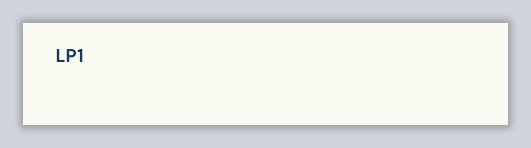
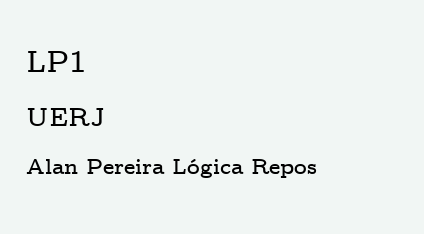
(84, 55) none -> [26,108,105,126] [26,159,317,178] // UERJ // Alan Pereira Lógica Repos

